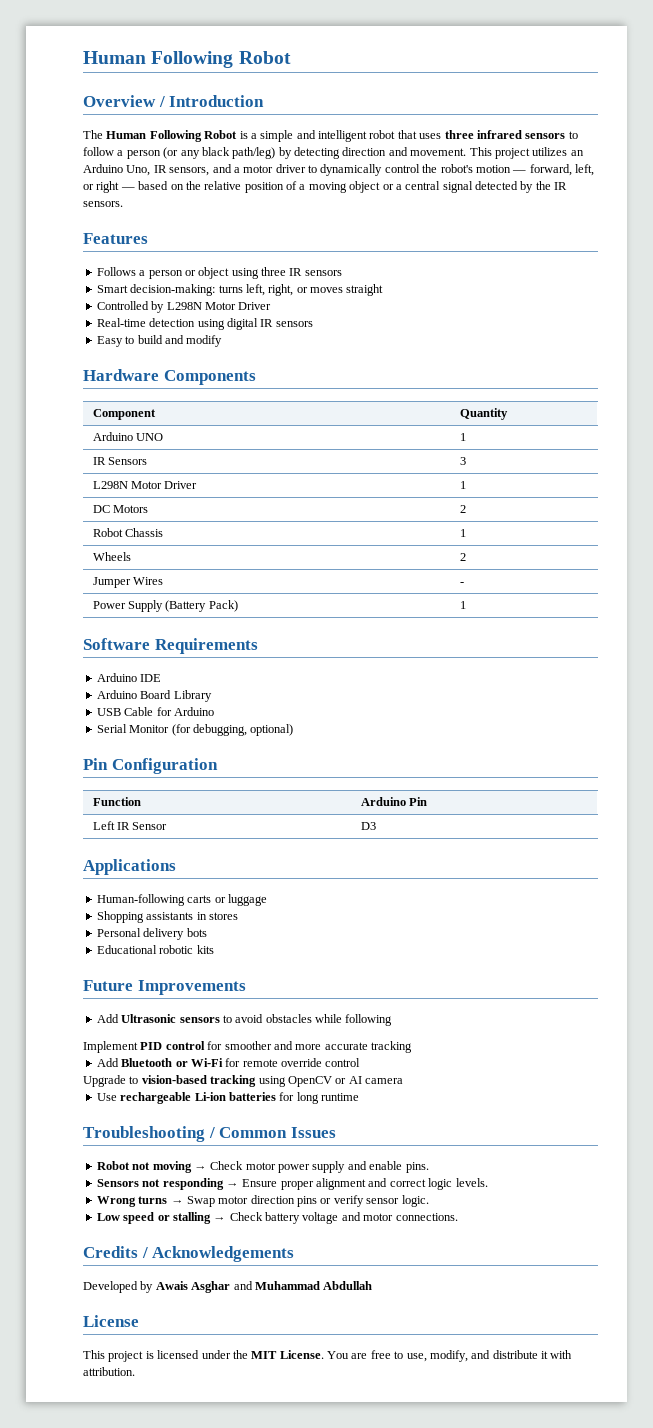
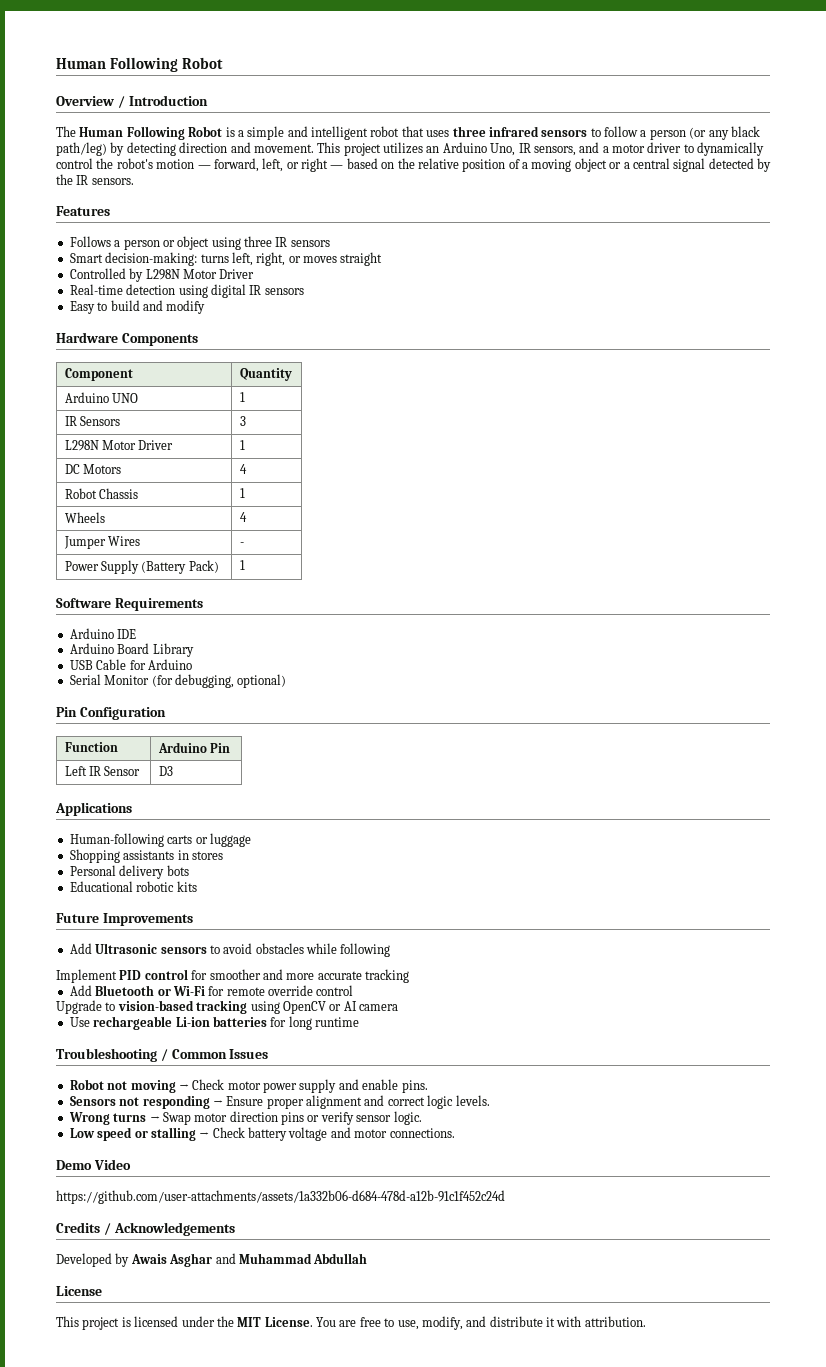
[459,505,466,513] 2 -> [239,464,247,474] 4
[459,553,466,561] 2 -> [239,512,247,522] 4
(458, 1217) none -> [56,1159,131,1170] [56,1190,505,1204] // Demo Video // https://github.com/user-attachments/assets/1a332b06-d684-478d-a12b-91c1f452c24d

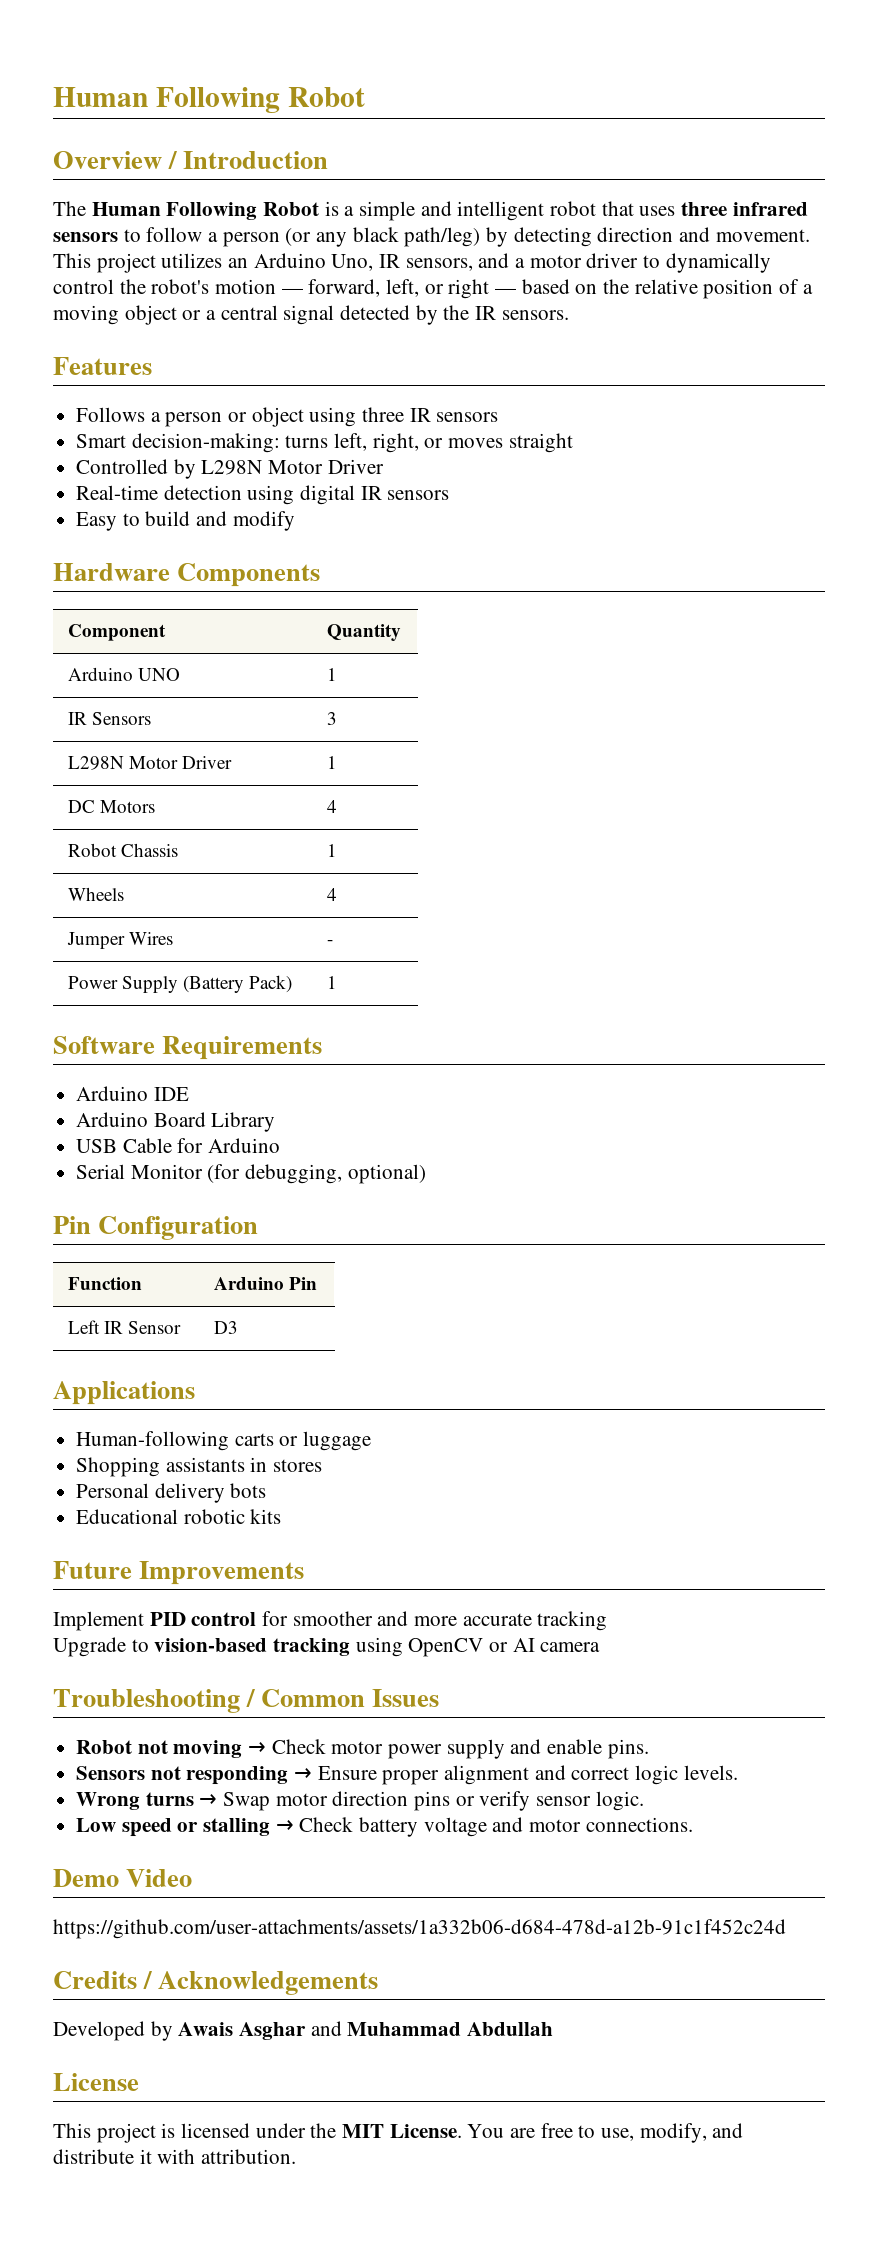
[69,943,391,957] // Add Ultrasonic sensors to avoid obstacles while following -> (305, 1573) none
[69,985,354,996] // Add Bluetooth or Wi-Fi for remote override control -> (608, 1621) none
[69,1016,359,1030] // Use rechargeable Li-ion batteries for long runtime -> (601, 1647) none

